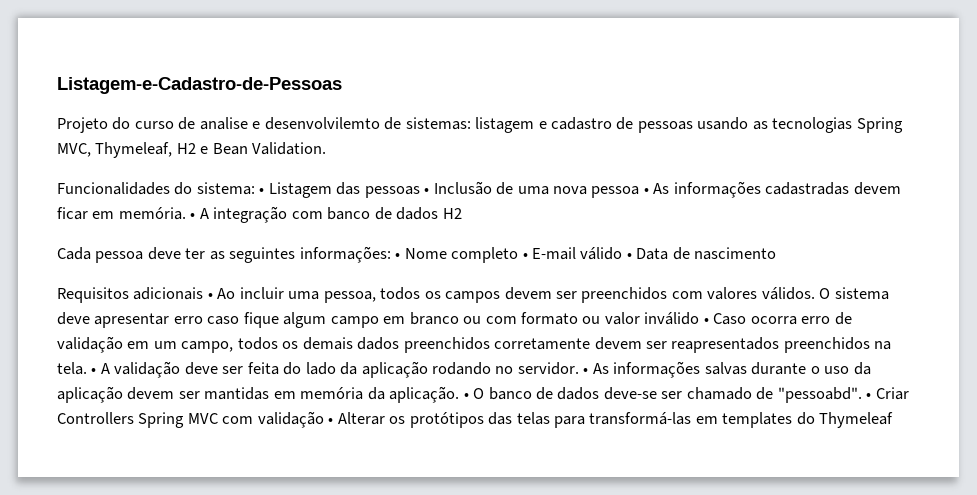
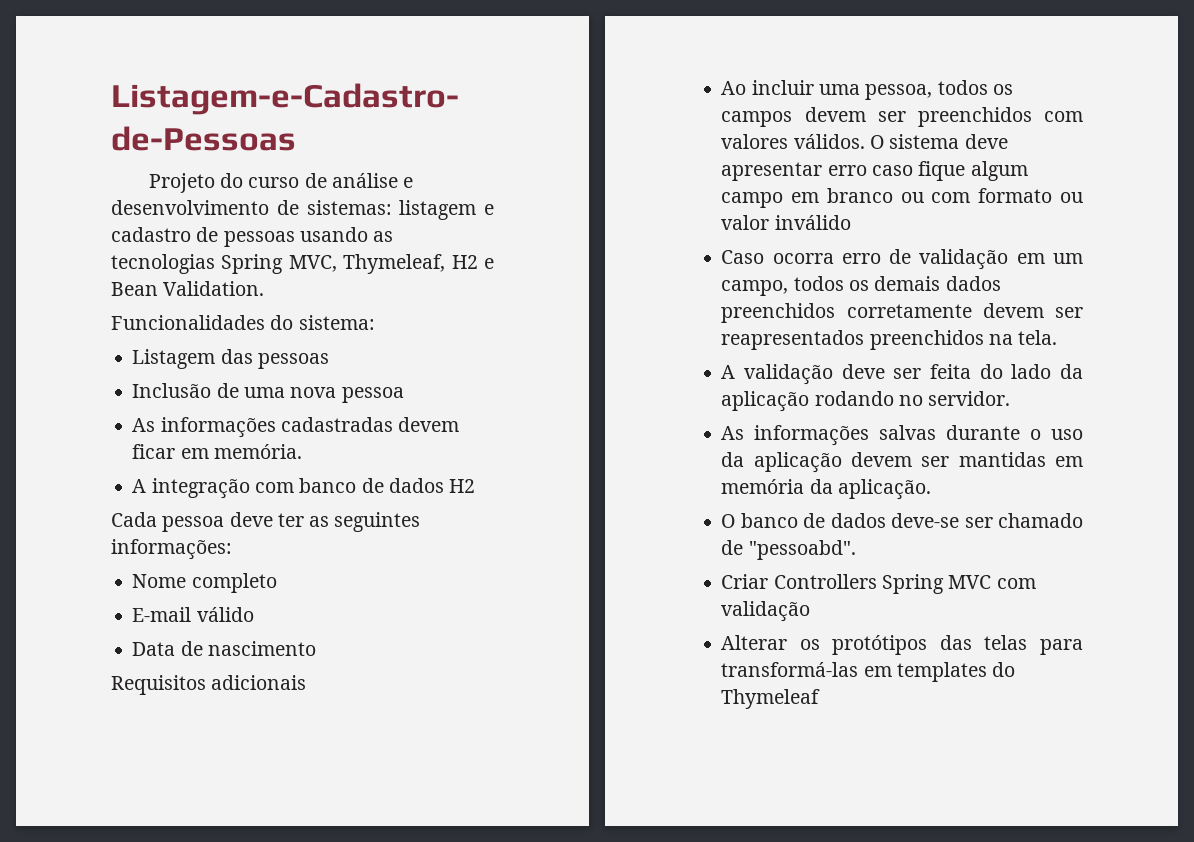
[199,117,380,130] analise e desenvolvilemto -> [331,173,414,188] [111,200,269,215] análise e desenvolvimento
[259,188,265,194] • -> (375, 322) //
[424,188,430,194] • -> (329, 361) //
[643,188,649,194] • -> (404, 395) //
[190,213,196,219] • -> (302, 451) //
[395,253,401,259] • -> (232, 549) //
[522,253,528,259] • -> (277, 583) //
[626,253,632,259] • -> (254, 614) //
[207,293,213,299] • -> (307, 682) //
[703,318,709,324] • -> (851, 222) //
[91,368,97,374] • -> (1058, 337) //
[583,368,589,374] • -> (1011, 398) //
[463,393,469,399] • -> (931, 489) //
[866,393,872,399] • -> (856, 550) //
[328,418,334,424] • -> (811, 611) //

